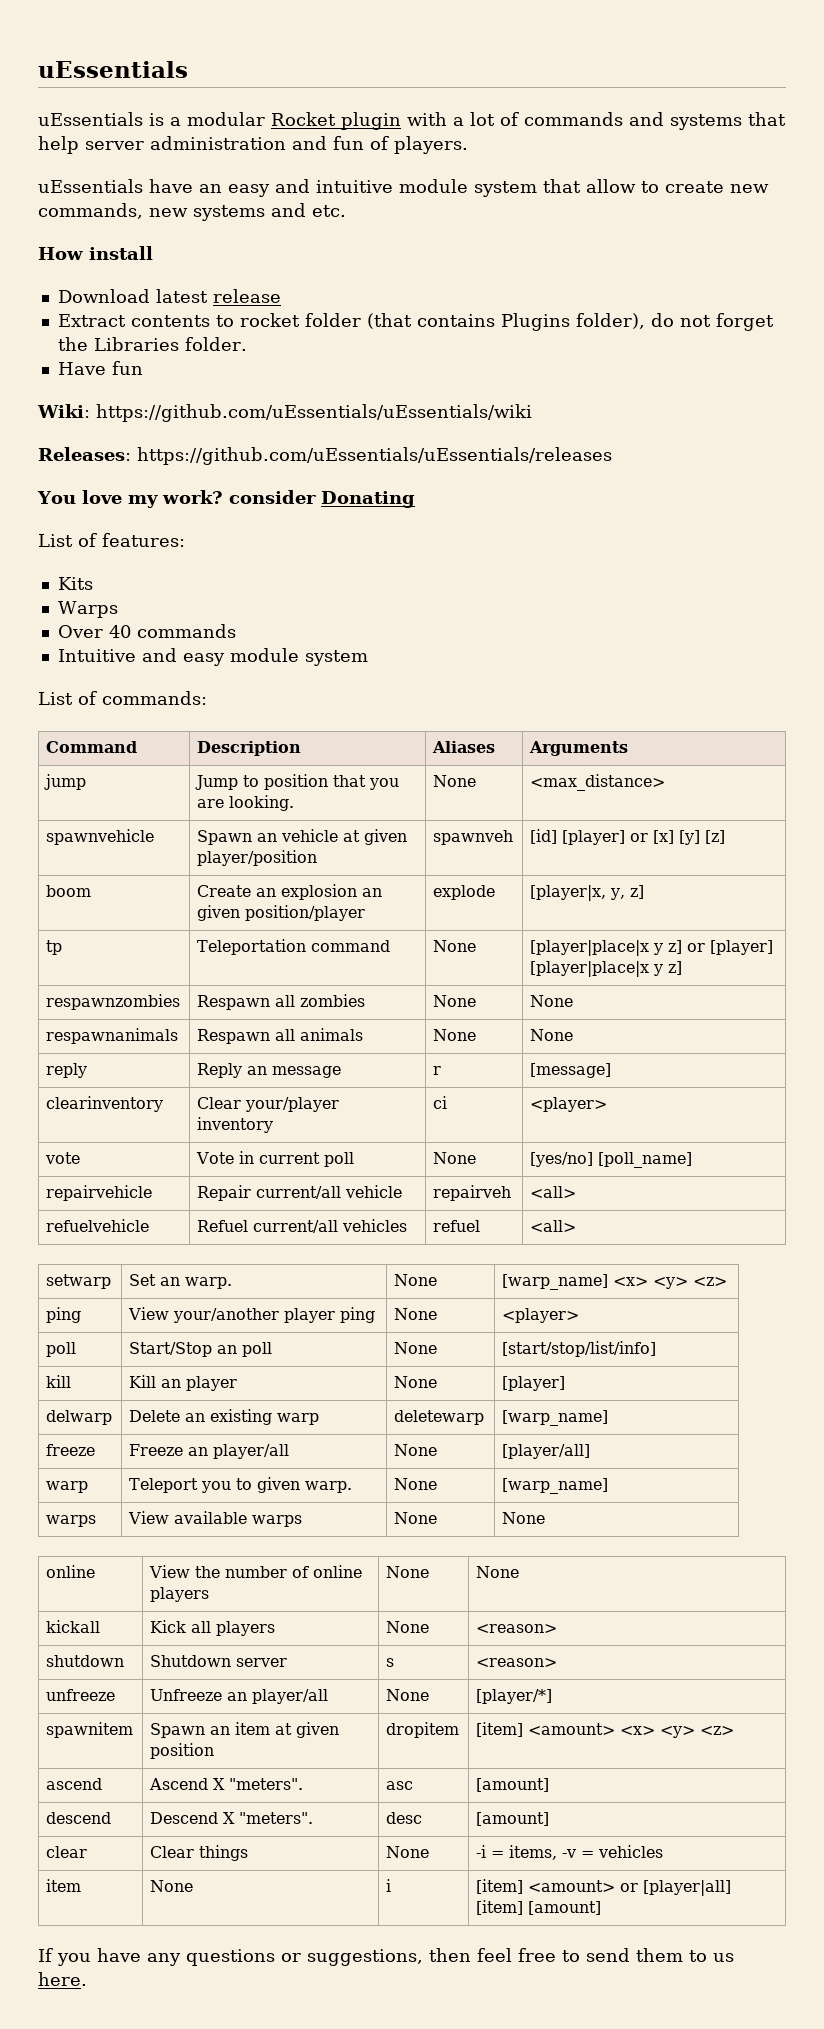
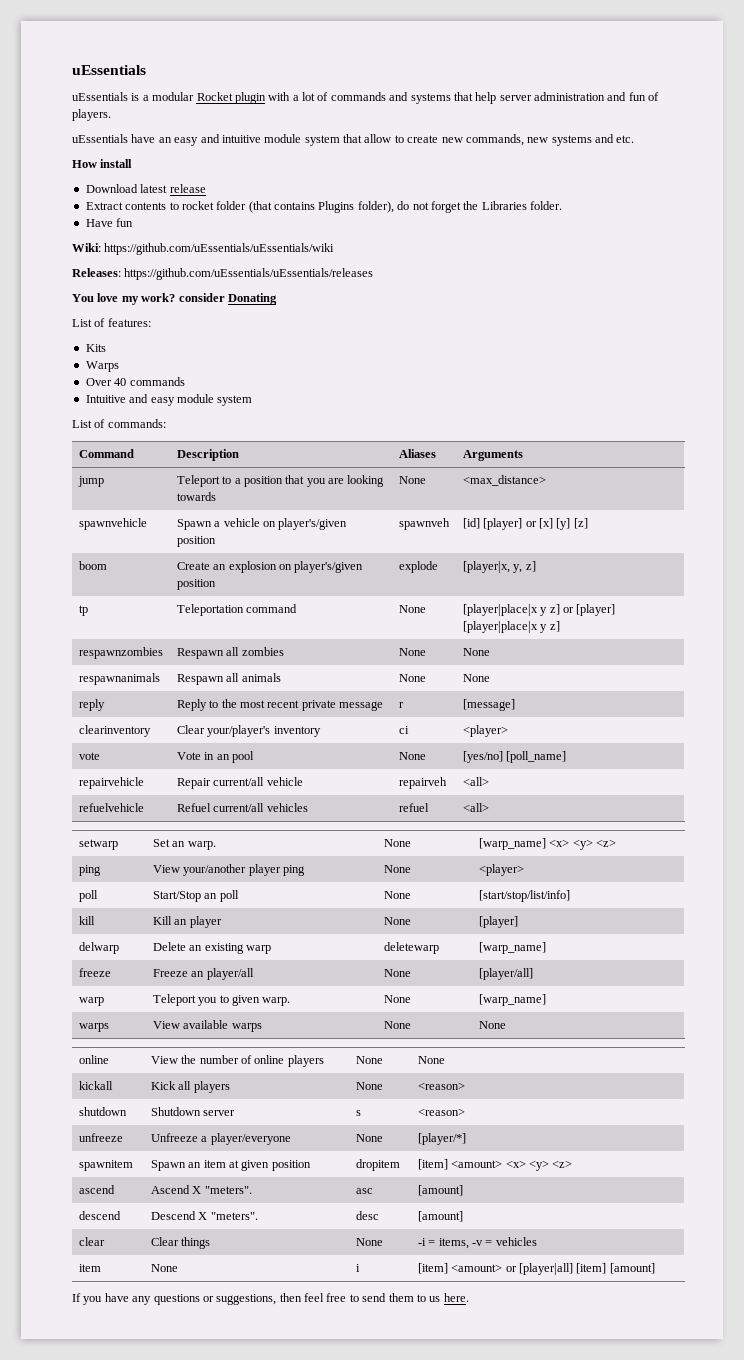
[195,775,260,790] Jump to -> [176,475,241,487] Teleport to a
[229,795,295,811] looking. -> [347,475,385,487] [176,492,216,501] looking towards
[257,829,408,845] [197,850,318,866] an vehicle at given player/position -> [214,518,348,530] [176,536,216,547] a vehicle on player's/given position
[362,888,383,897] [197,905,366,921] an given position/player -> [278,561,364,573] [176,579,216,590] on player's/given position
[247,1066,268,1075] an -> [209,699,336,711] to the most recent private
[245,1097,340,1112] your/player -> [207,725,271,737] your/player's
[259,1152,355,1167] current poll -> [216,751,254,763] an pool
[227,1689,329,1704] an player/all -> [201,1133,291,1145] a player/everyone

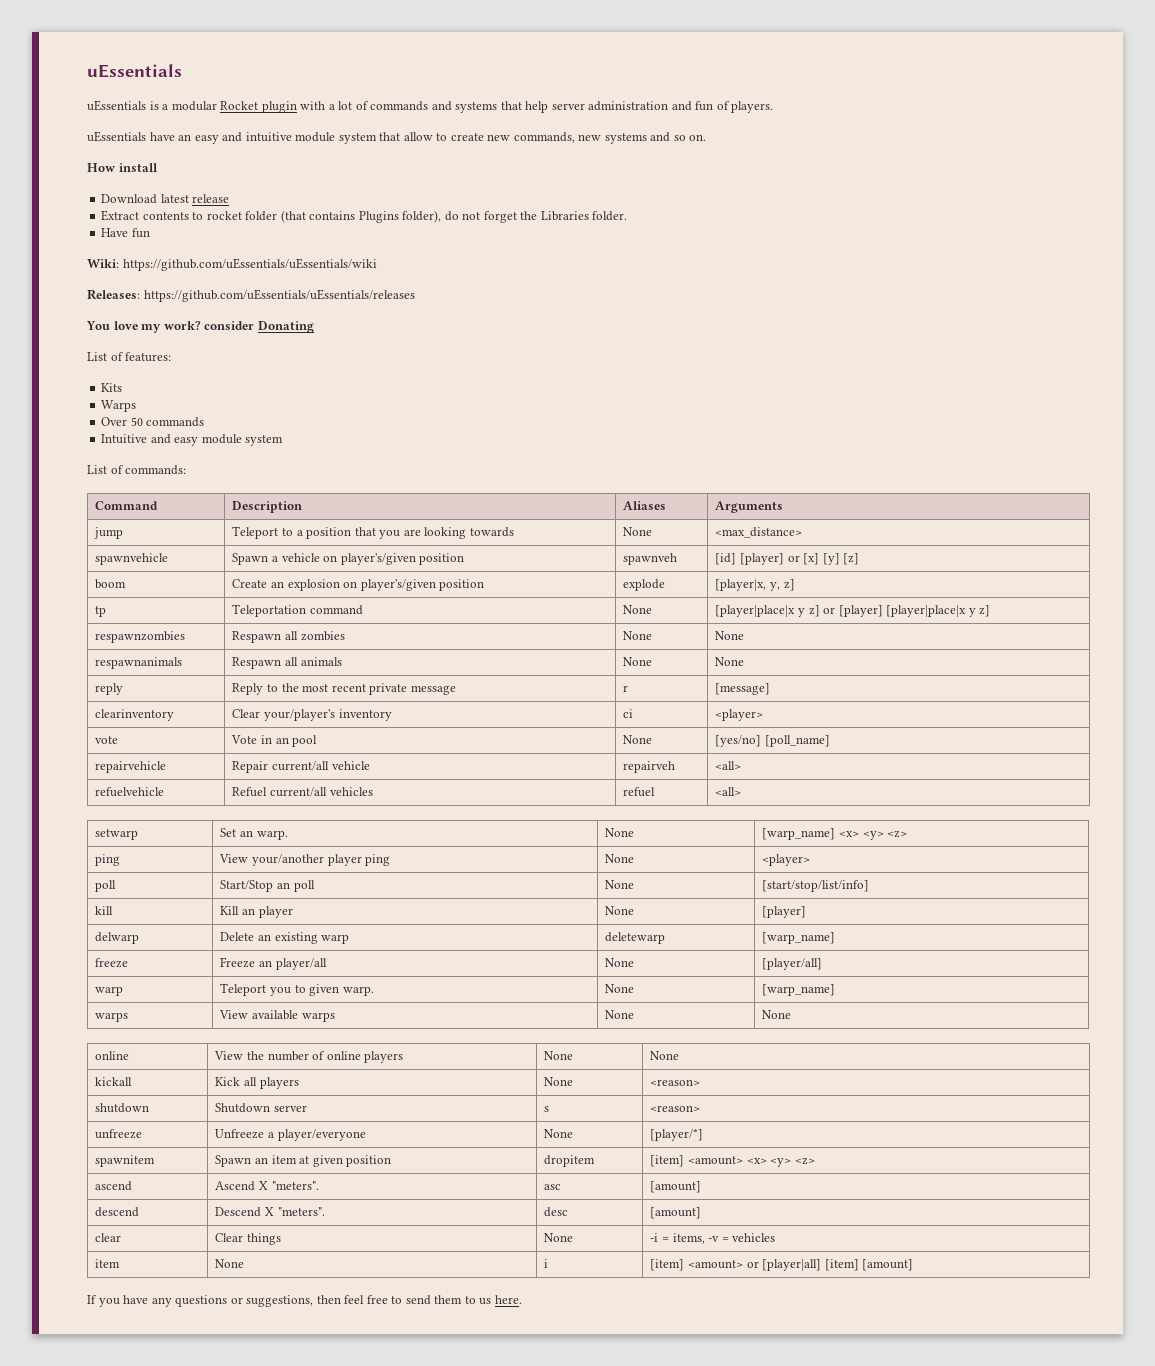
[616,135,635,143] etc. -> [673,134,707,141] so on.
[114,378,127,386] 40 -> [130,417,143,426] 50

